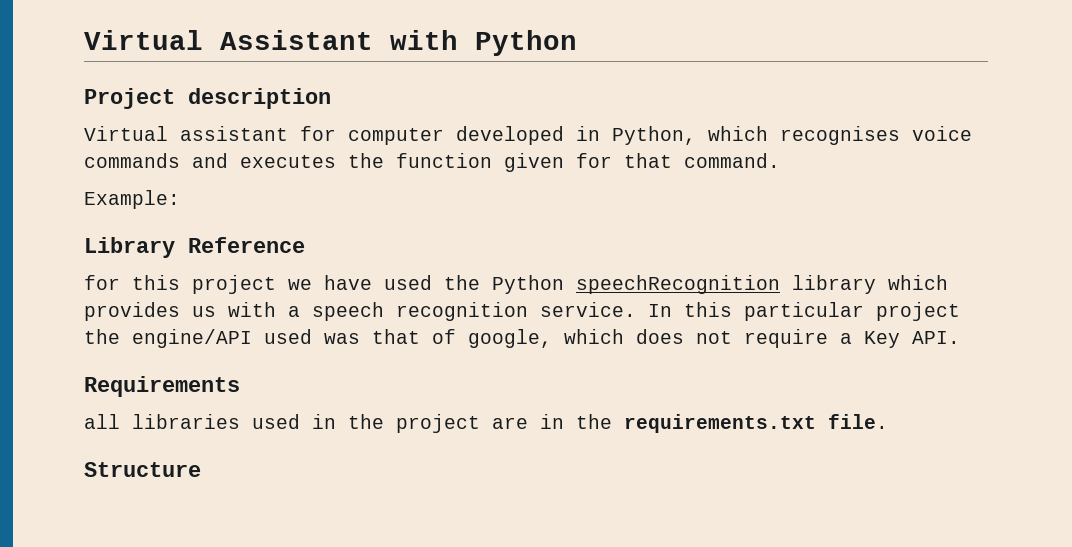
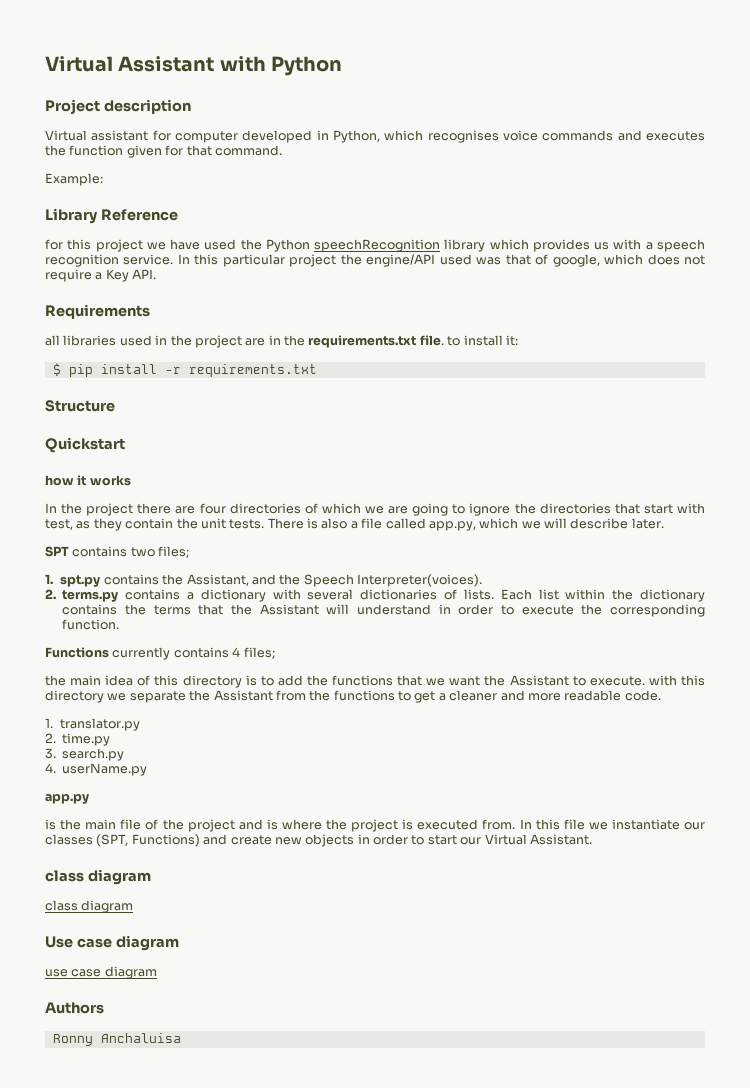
[84,462,201,477] // Structure -> [447,335,518,346] [52,363,317,377] [45,400,115,412] [45,437,125,453] [45,475,131,486] [45,503,705,516] [45,518,664,531] [45,546,190,558] [45,574,483,587] [45,589,706,602] [62,604,705,617] [62,619,120,630] [45,647,275,660] [45,675,705,688] [45,690,661,703] [45,718,141,731] [45,733,111,746] [45,748,125,761] [45,763,148,776] [45,793,89,804] [45,819,706,832] [45,834,592,847] [45,869,151,885] [45,900,134,913] [45,935,179,951] [45,966,157,979] [45,1002,104,1014] [52,1033,181,1046] to install it: // $ pip install -r requirements.txt // Structure // Quickstart // how it works // In the project there are four directories of which we are going to ignore the directories that start with test, as they contain the unit tests. There is also a file called app.py, which we will describe later. // SPT contains two files; // 1. spt.py contains the Assistant, and the Speech Interpreter(voices). // 2. terms.py contains a dictionary with several dictionaries of lists. Each list within the dictionary contains the terms that the Assistant will understand in order to execute the corresponding function. // Functions currently contains 4 files; // the main idea of this directory is to add the functions that we want the Assistant to execute. with this directory we separate the Assistant from the functions to get a cleaner and more readable code. // 1. translator.py // 2. time.py // 3. search.py // 4. userName.py // app.py // is the main file of the project and is where the project is executed from. In this file we instantiate our classes (SPT, Functions) and create new objects in order to start our Virtual Assistant. // class diagram // class diagram // Use case diagram // use case diagram // Authors // Ronny Anchaluisa

